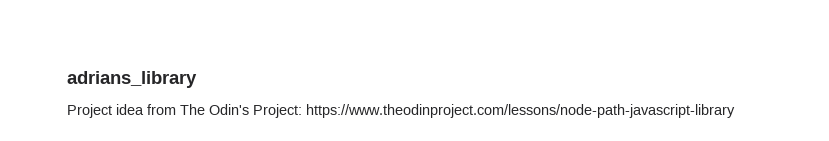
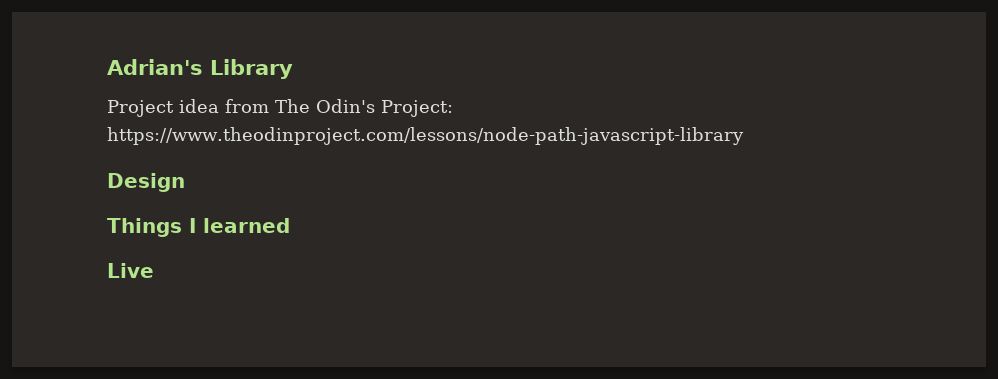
[67,71,197,88] adrians_library -> [107,59,293,79] Adrian's Library
(735, 111) none -> [107,173,185,192] [107,218,290,237] [107,263,154,278] // Design // Things I learned // Live

